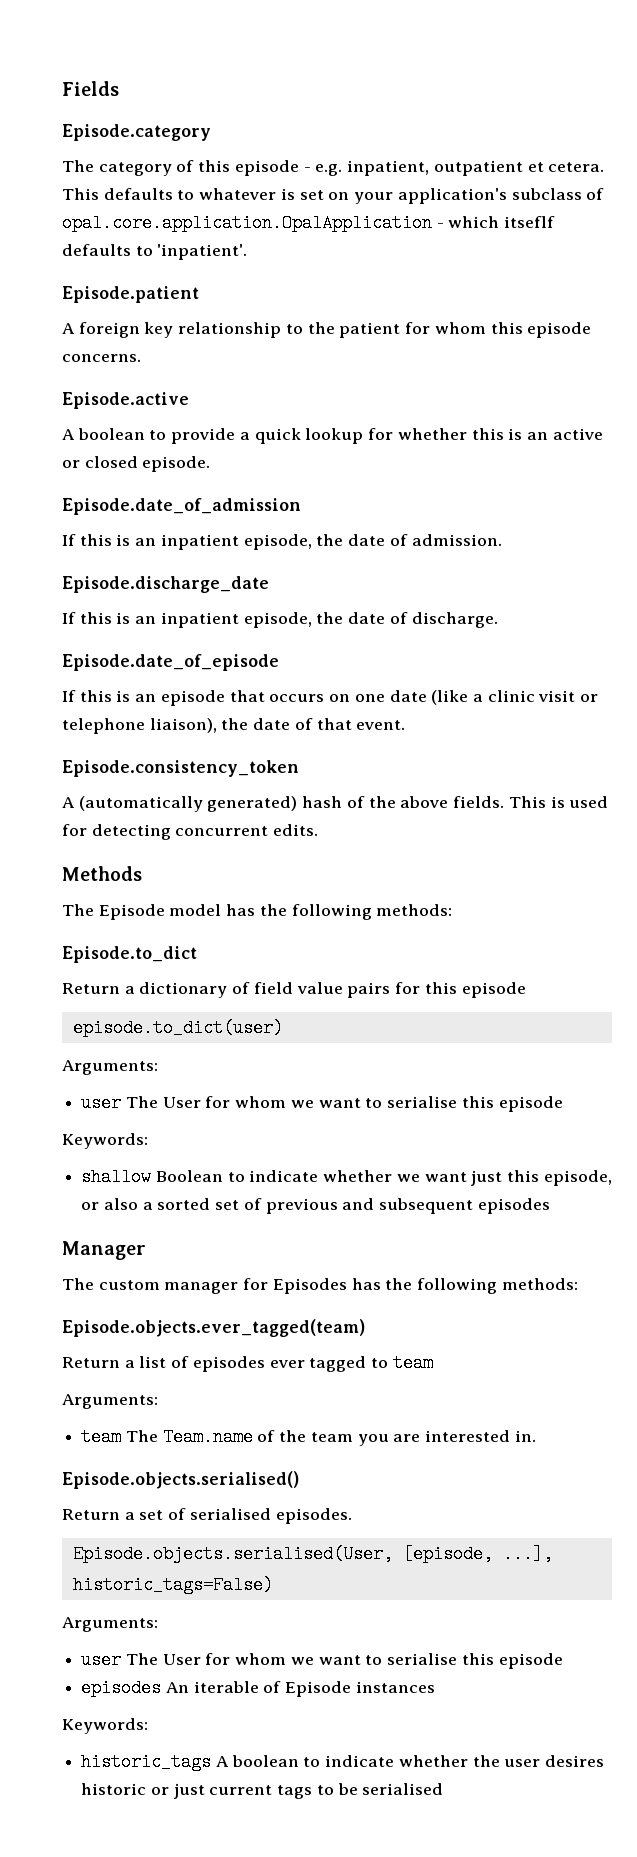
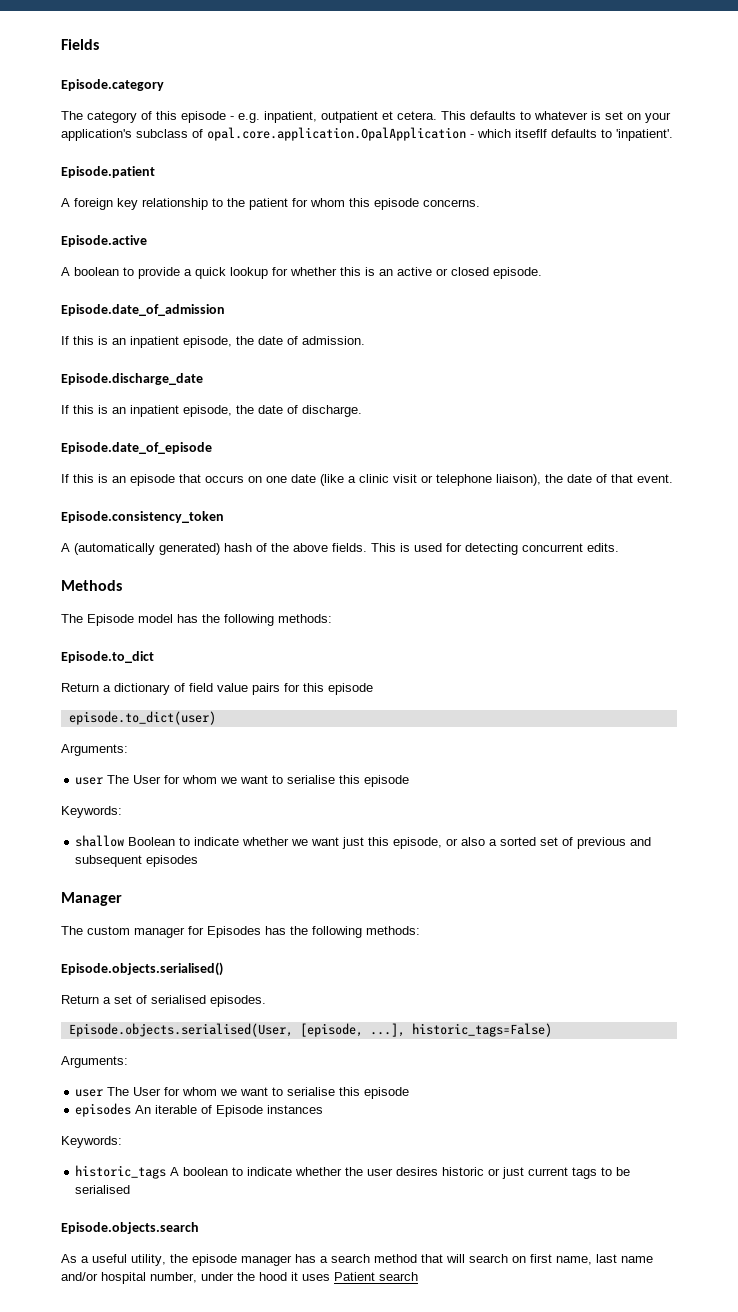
[62,1319,365,1337] [62,1354,433,1372] [62,1394,158,1409] [81,1428,536,1446] // Episode.objects.ever_tagged(team) // Return a list of episodes ever tagged to team // Arguments: // team The Team.name of the team you are interested in. -> (420, 930) none
(444, 1789) none -> [61,1222,199,1234] [61,1254,653,1266] [61,1272,418,1284] // Episode.objects.search // As a useful utility, the episode manager has a search method that will search on first name, last name and/or hospital number, under the hood it uses Patient search

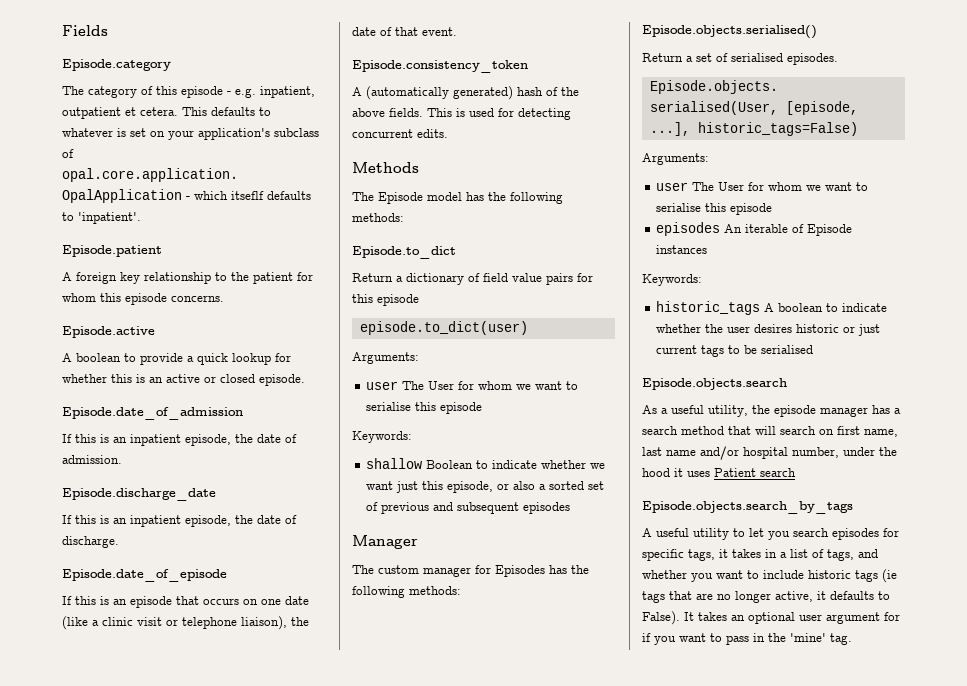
(418, 1276) none -> [642,501,853,514] [642,528,899,540] [642,549,878,561] [642,569,897,583] [642,591,890,603] [642,611,900,625] [642,633,852,645] // Episode.objects.search_by_tags // A useful utility to let you search episodes for specific tags, it takes in a list of tags, and whether you want to include historic tags (ie tags that are no longer active, it defaults to False). It takes an optional user argument for if you want to pass in the 'mine' tag.

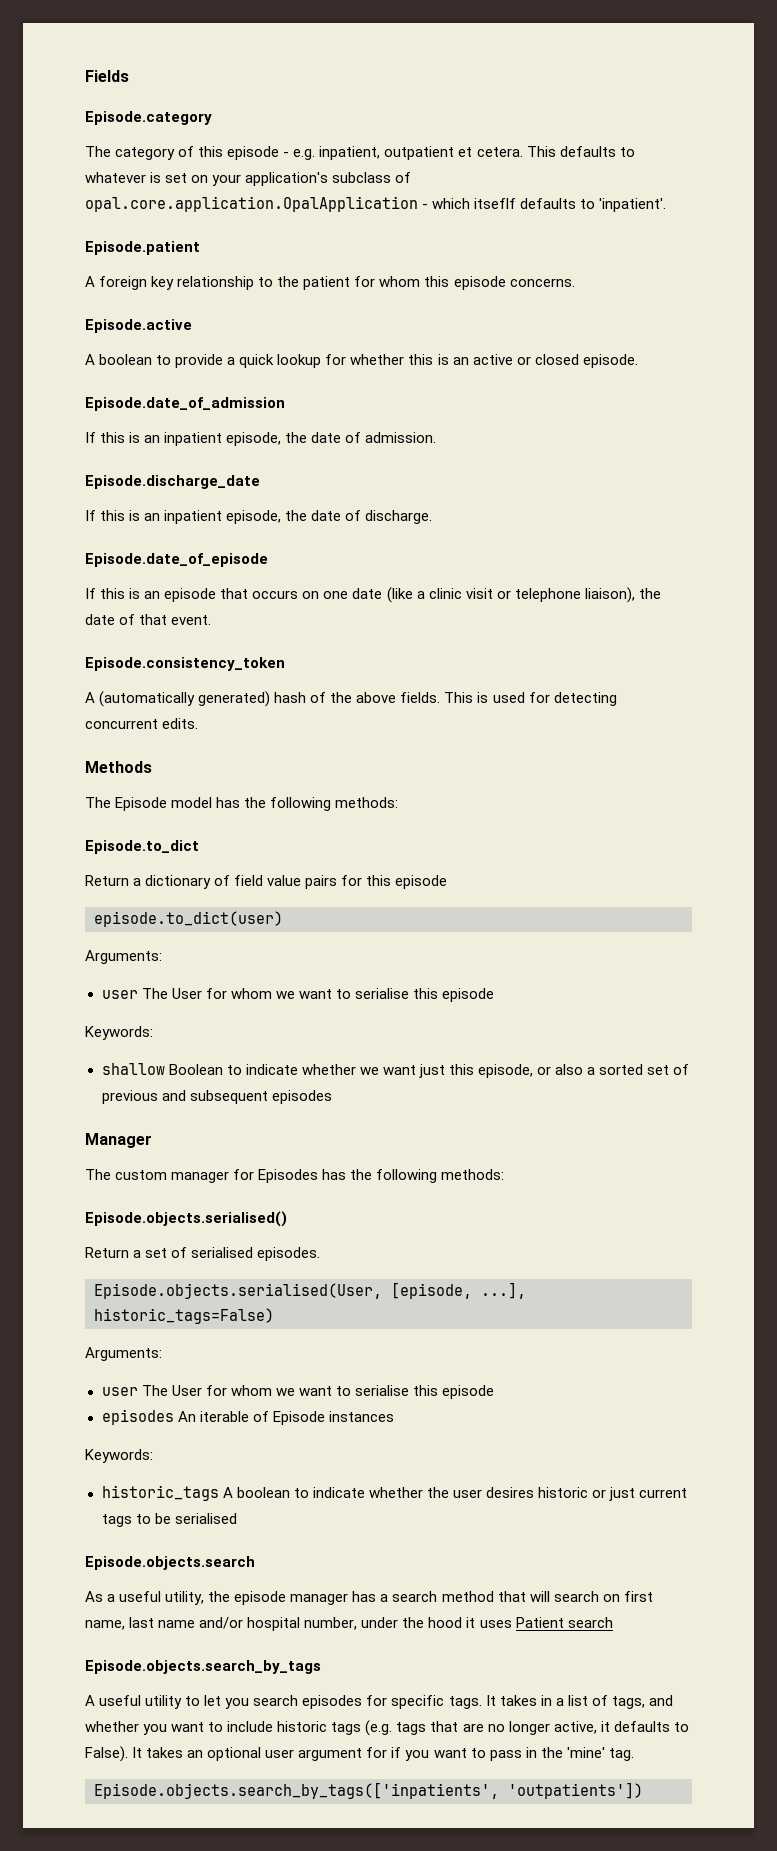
[688,549,728,561] tags, it -> [448,1695,496,1709] tags. It
[882,569,897,583] (ie -> [365,1720,393,1736] (e.g.
(852, 639) none -> [94,1782,643,1799] // Episode.objects.search_by_tags(['inpatients', 'outpatients'])

